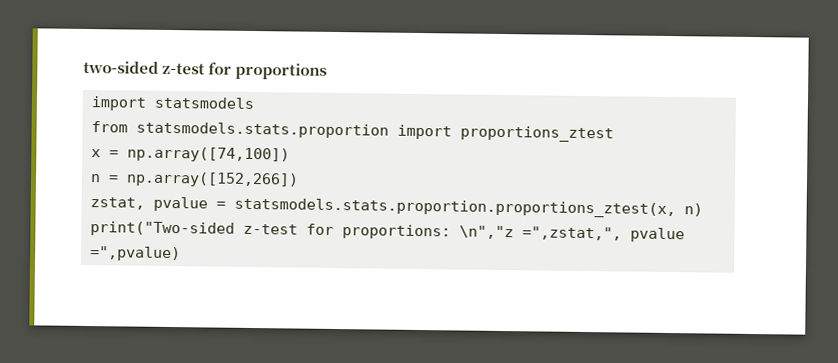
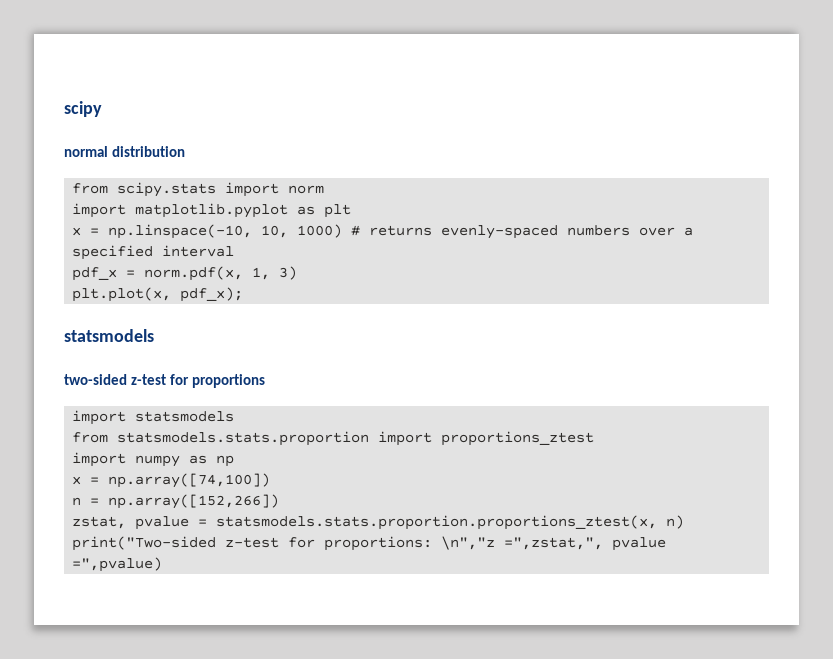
(83, 67) none -> [64,101,102,117] [64,146,186,157] [72,182,325,197] [72,203,352,218] [72,224,694,239] [72,245,235,260] [72,266,298,281] [72,287,244,302] [64,329,154,342] scipy // normal distribution // from scipy.stats import norm // import matplotlib.pyplot as plt // x = np.linspace(-10, 10, 1000) # returns evenly-spaced numbers over a specified interval // pdf_x = norm.pdf(x, 1, 3) // plt.plot(x, pdf_x); // statsmodels //
(614, 134) none -> [72,452,235,467] // import numpy as np

